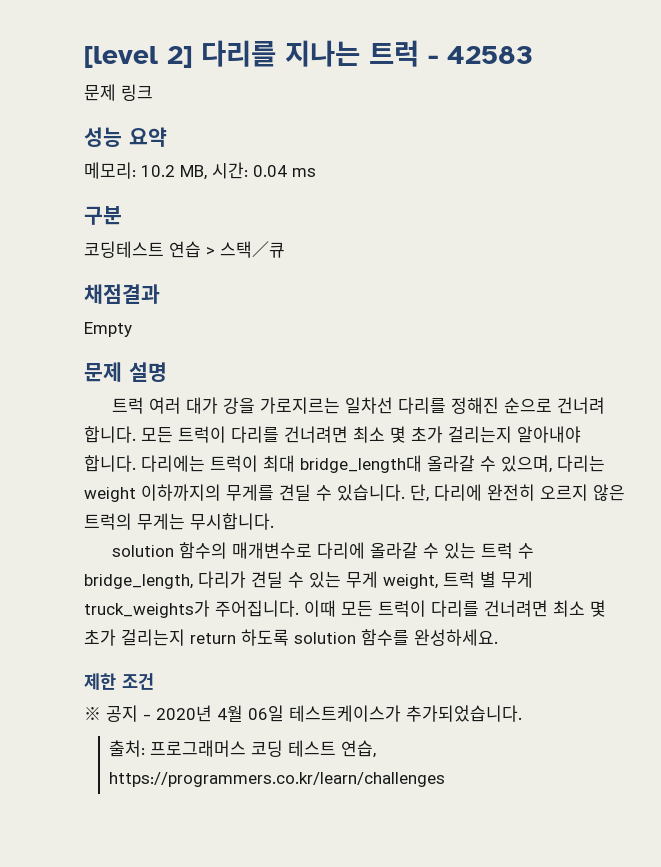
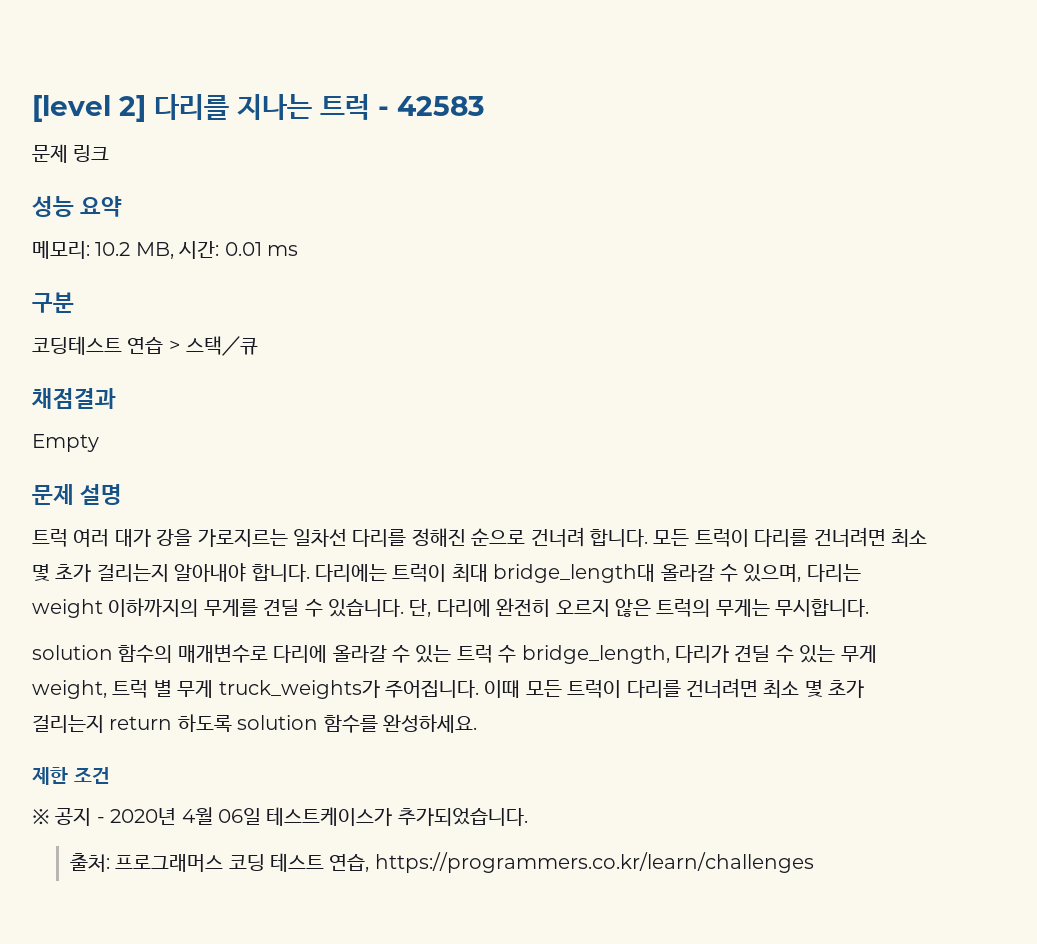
[253,165,287,177] 0.04 -> [224,242,262,256] 0.01

